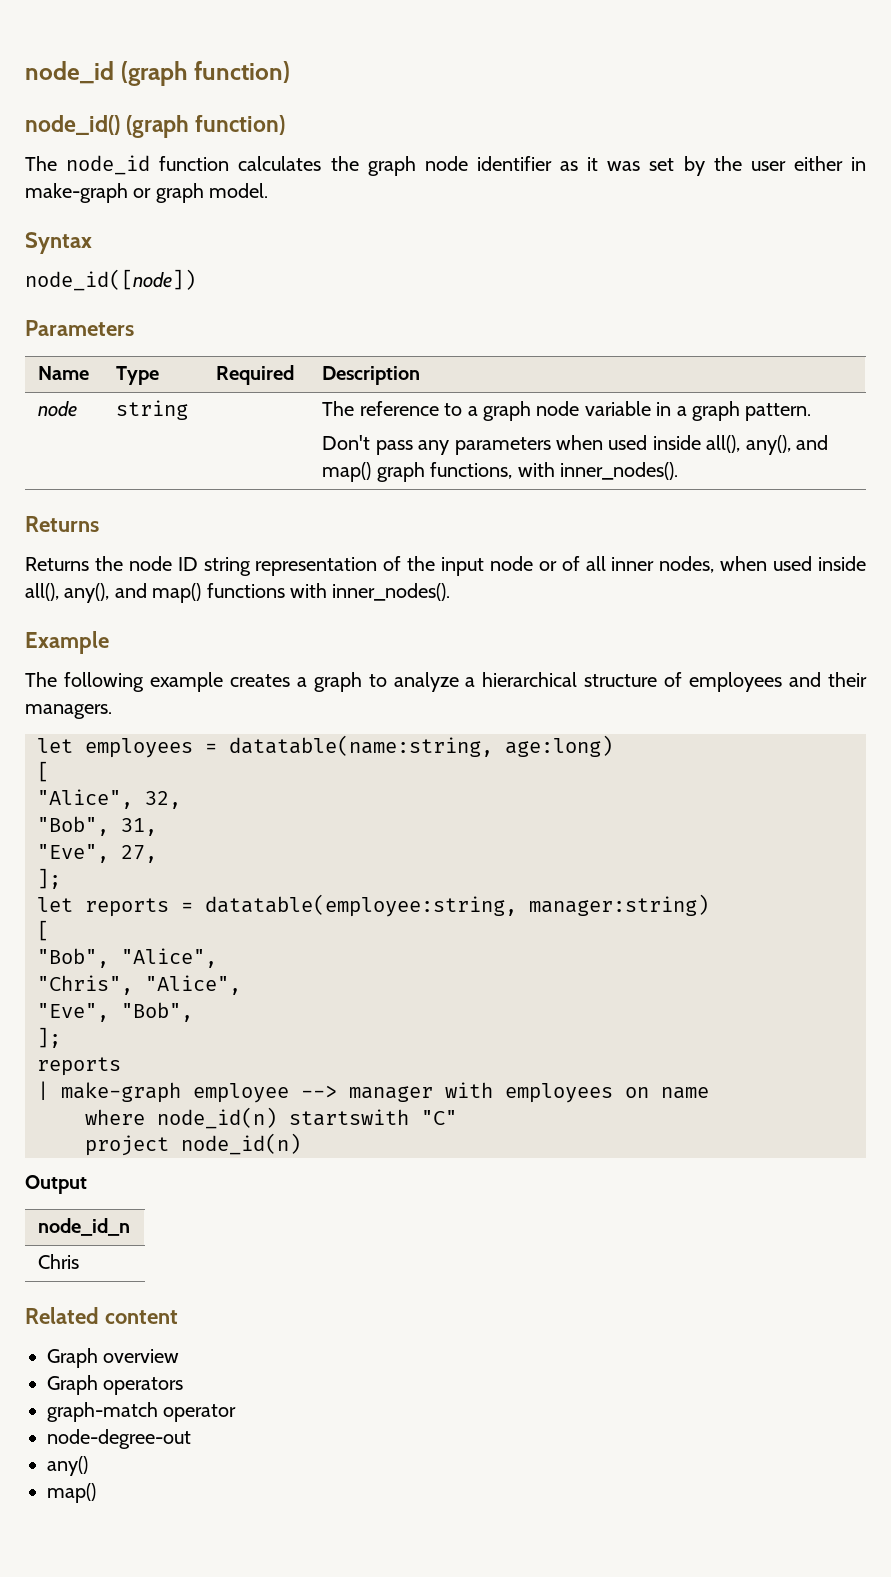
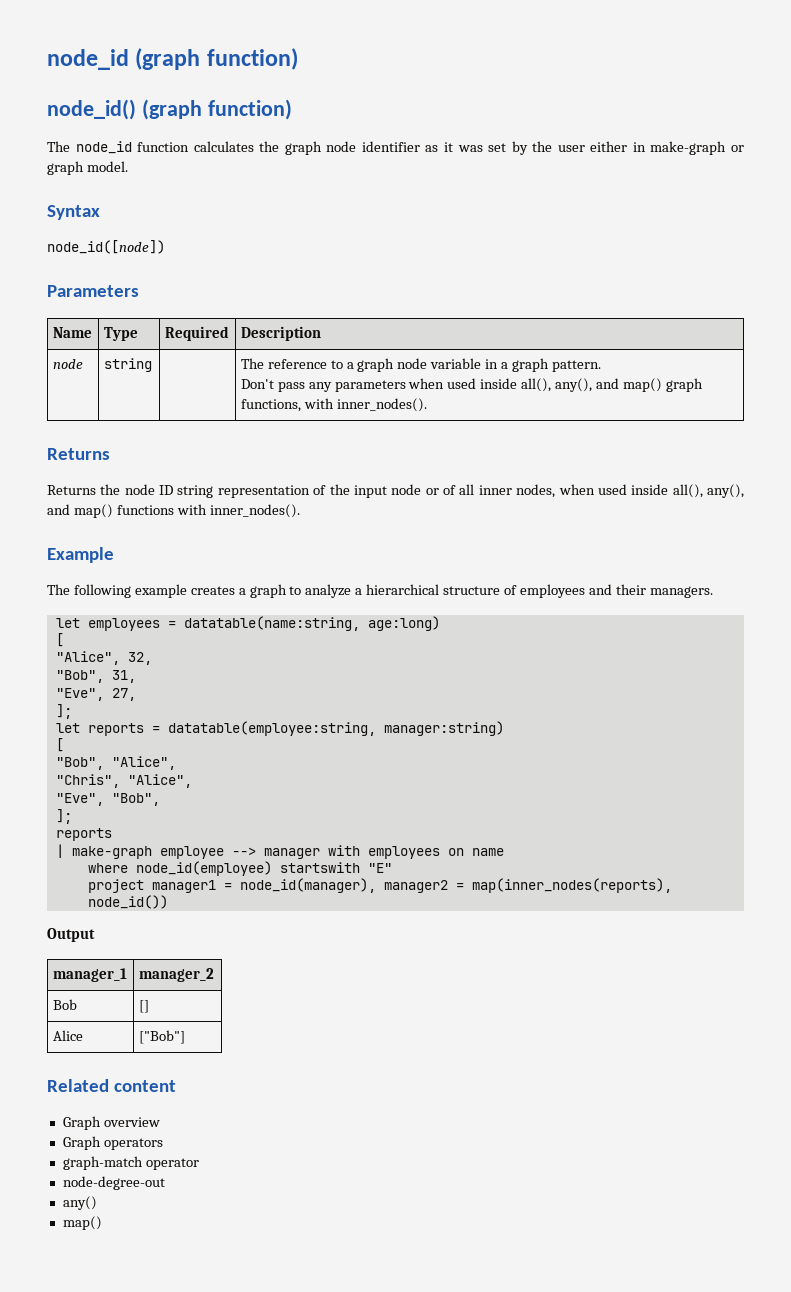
[157,1107,457,1129] [85,1133,301,1156] [25,1175,87,1194] [38,1218,131,1236] [38,1254,80,1269] node_id(n) startswith "C" // project node_id(n) // Output // node_id_n // Chris -> [135,861,392,876] [87,878,672,893] [87,895,168,909] [47,928,95,942] [52,968,127,982] [138,968,214,982] [52,999,77,1010] [138,1000,149,1013] [52,1030,83,1041] [138,1030,185,1044] node_id(employee) startswith "E" // project manager1 = node_id(manager), manager2 = map(inner_nodes(reports), node_id()) // Output // manager_1 | manager_2 // Bob | [] // Alice | ["Bob"]

